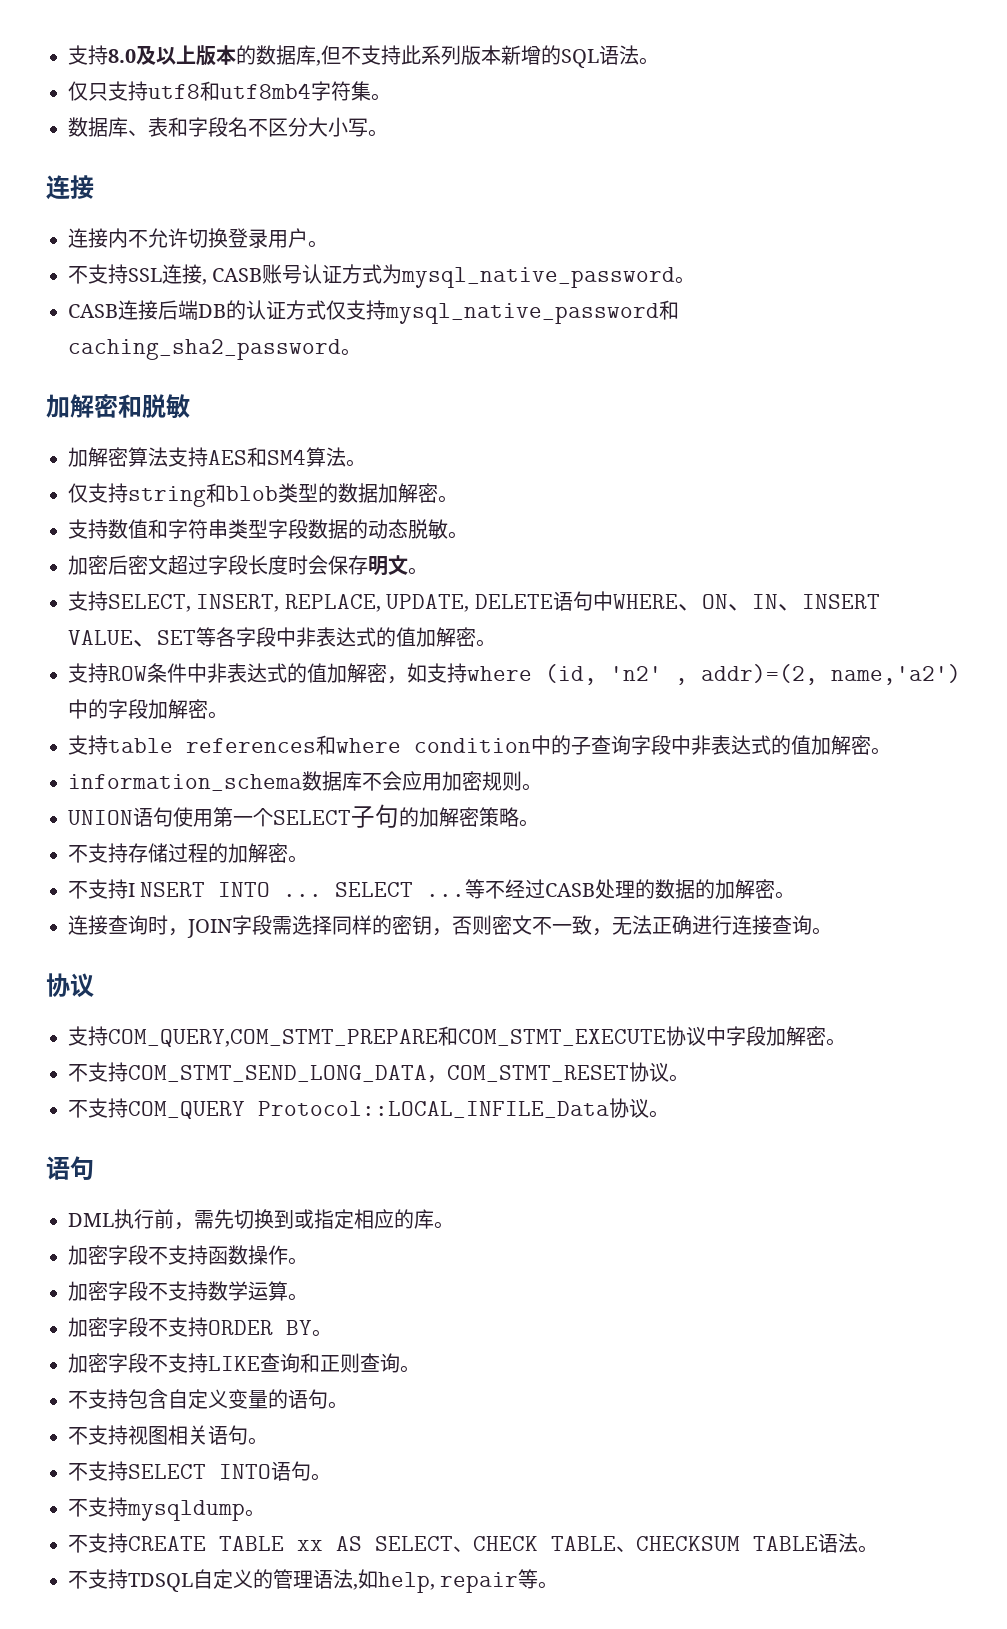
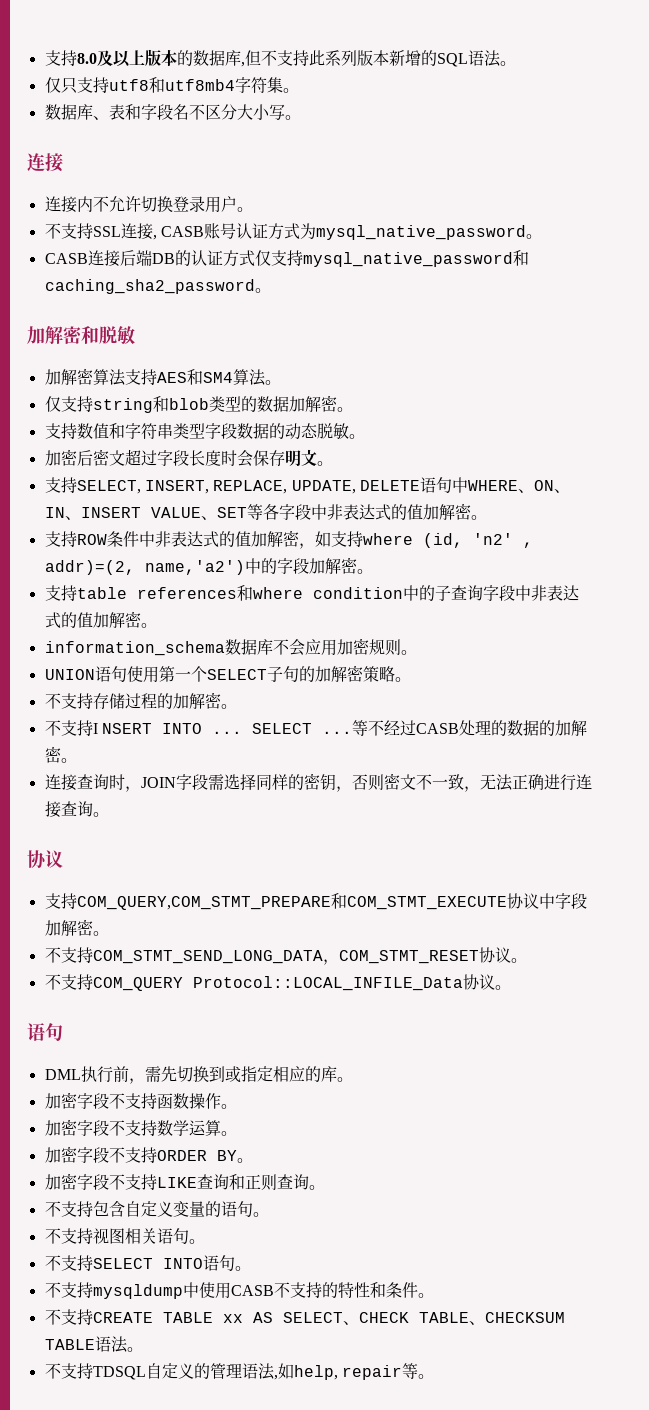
(245, 1510) none -> [182,1282,418,1299] 中使用CASB不支持的特性和条件

